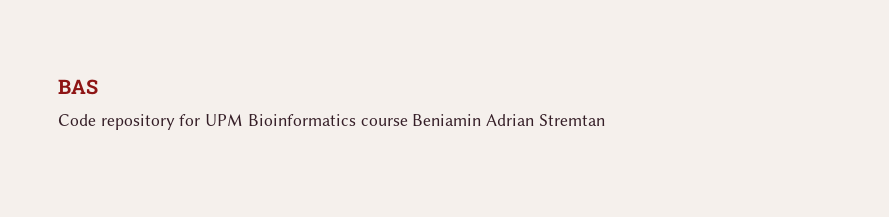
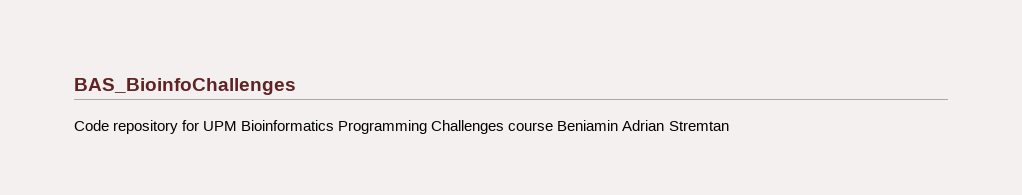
[58,79,98,95] BAS -> [74,78,296,95] BAS_BioinfoChallenges
(356, 120) none -> [338,120,505,134] Programming Challenges

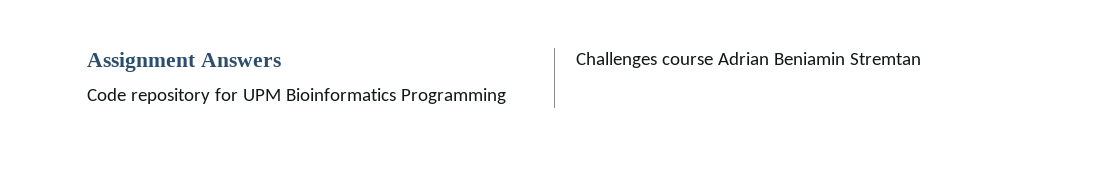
[74,78,296,95] BAS_BioinfoChallenges -> [87,52,281,72] Assignment Answers
[557,120,665,131] Beniamin Adrian -> [717,52,845,65] Adrian Beniamin

